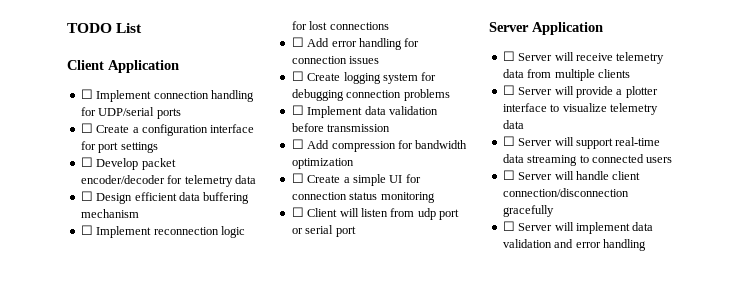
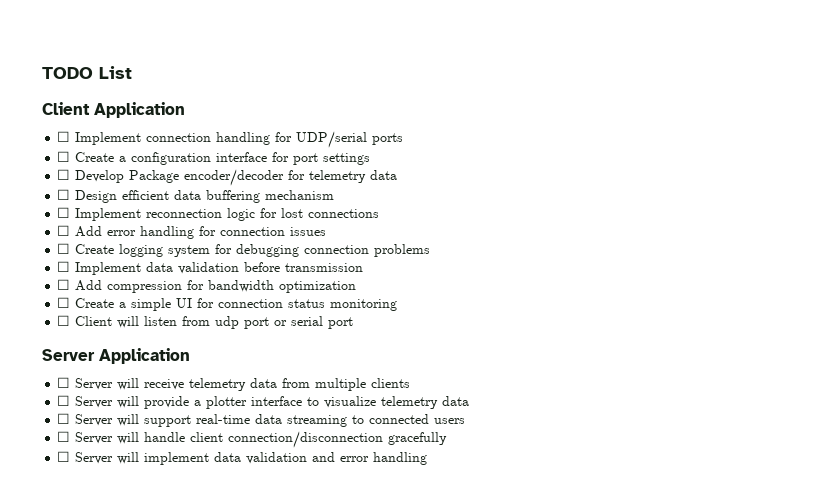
[141,158,176,170] packet -> [129,170,180,183] Package

